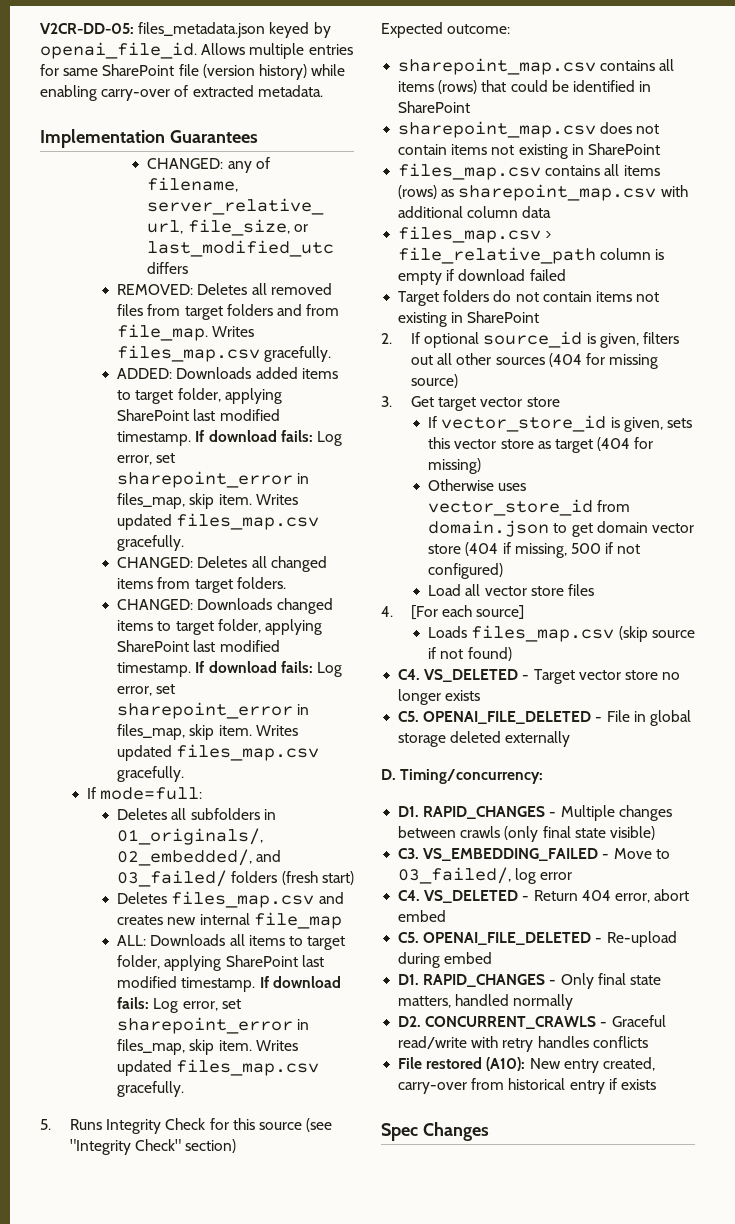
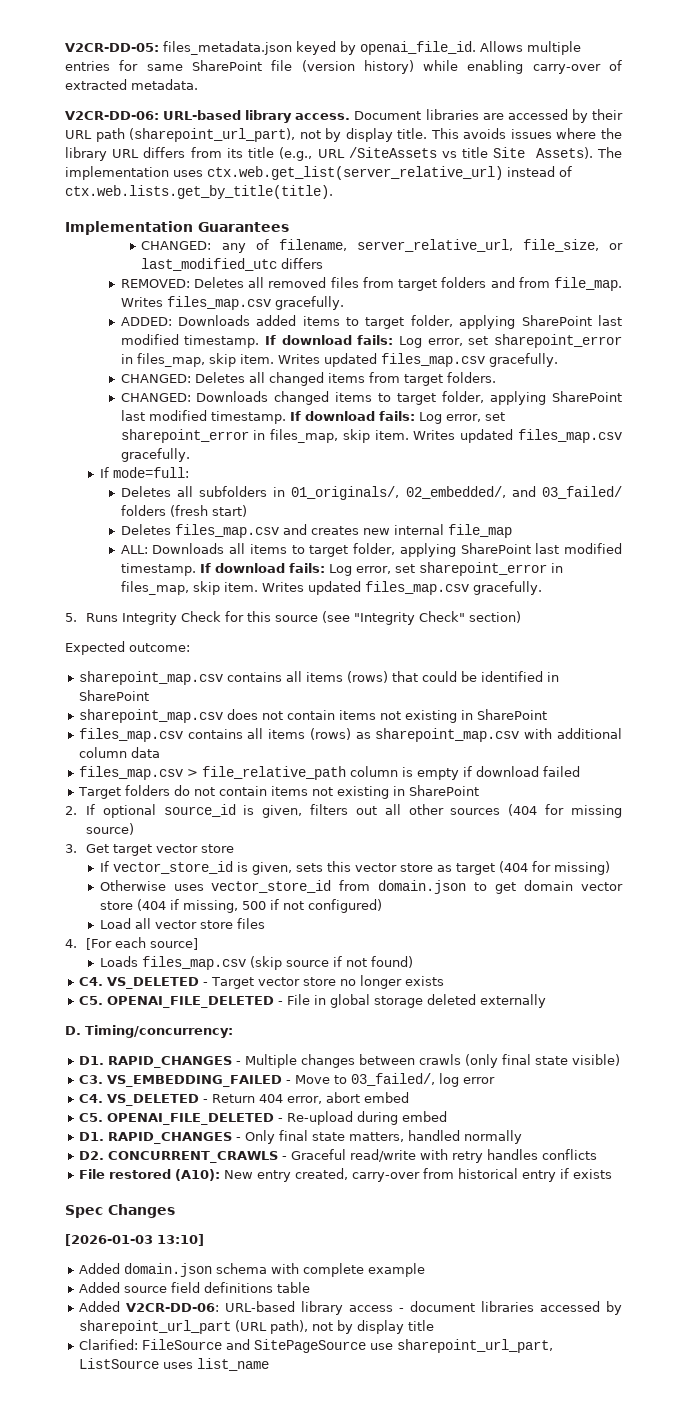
(323, 91) none -> [65,109,623,123] [65,128,622,142] [65,147,622,161] [65,166,572,180] [65,185,333,199] // V2CR-DD-06: URL-based library access. Document libraries are accessed by their URL path (sharepoint_url_part), not by display title. This avoids issues where the library URL differs from its title (e.g., URL /SiteAssets vs title Site Assets). The implementation uses ctx.web.get_list(server_relative_url) instead of ctx.web.lists.get_by_title(title).
(489, 1131) none -> [65,1234,204,1246] [78,1263,425,1277] [78,1282,310,1293] [78,1301,622,1315] [78,1320,434,1334] [78,1339,553,1353] [78,1358,269,1371] // [2026-01-03 13:10] // Added domain.json schema with complete example // Added source field definitions table // Added V2CR-DD-06: URL-based library access - document libraries accessed by sharepoint_url_part (URL path), not by display title // Clarified: FileSource and SitePageSource use sharepoint_url_part, ListSource uses list_name

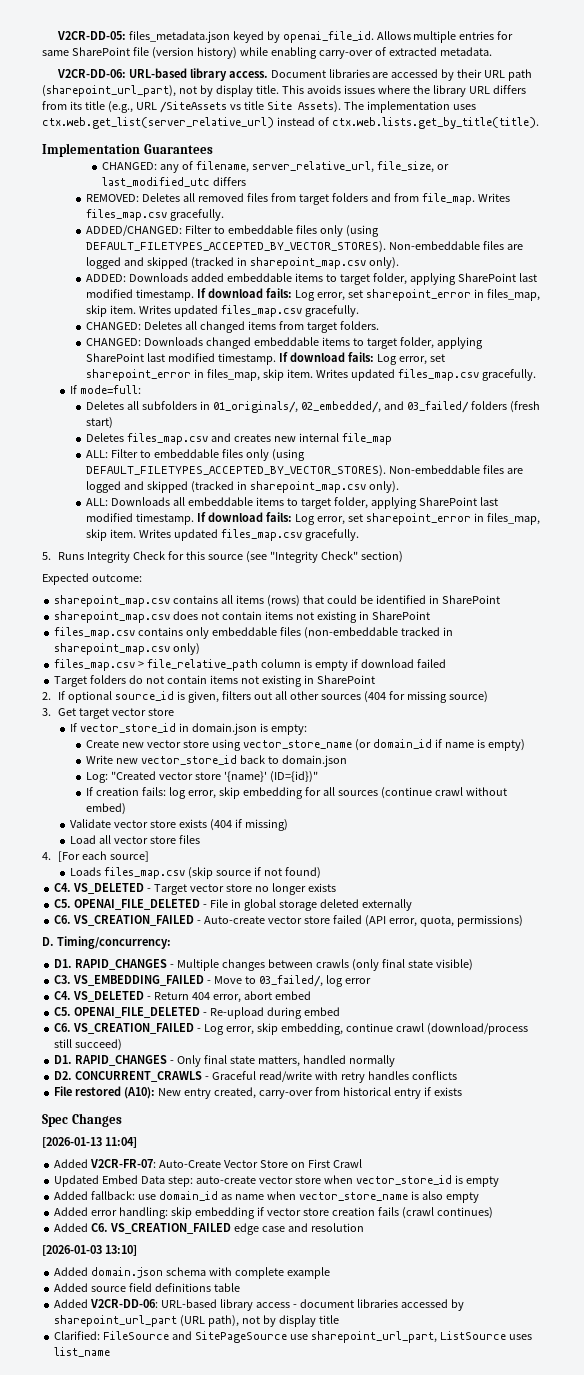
(344, 303) none -> [86,225,380,237] [86,241,524,253] [86,257,400,269] // ADDED/CHANGED: Filter to embeddable files only (using DEFAULT_FILETYPES_ACCEPTED_BY_VECTOR_STORES). Non-embeddable files are logged and skipped (tracked in sharepoint_map.csv only).
(297, 320) none -> [227,273,293,282] embeddable
(330, 398) none -> [254,337,320,346] embeddable
(512, 531) none -> [86,449,306,461] [86,465,524,477] [86,481,400,493] // ALL: Filter to embeddable files only (using DEFAULT_FILETYPES_ACCEPTED_BY_VECTOR_STORES). Non-embeddable files are logged and skipped (tracked in sharepoint_map.csv only).
(246, 548) none -> [188,497,254,506] embeddable
[247,728,622,742] [78,747,160,758] all items (rows) as sharepoint_map.csv with additional column data -> [186,627,453,639] [54,643,201,655] only embeddable files (non-embeddable tracked in sharepoint_map.csv only)
[236,861,610,875] [99,880,623,894] [99,899,382,913] is given, sets this vector store as target (404 for missing) // Otherwise uses vector_store_id from domain.json to get domain vector store (404 if missing, 500 if not configured) -> [179,723,308,735] [86,739,525,751] [86,755,348,767] [86,771,319,783] [86,787,507,799] [86,803,127,815] [70,819,288,831] in domain.json is empty: // Create new vector store using vector_store_name (or domain_id if name is empty) // Write new vector_store_id back to domain.json // Log: "Created vector store '{name}' (ID={id})" // If creation fails: log error, skip embedding for all sources (continue crawl without embed) // Validate vector store exists (404 if missing)
(546, 1001) none -> [54,915,523,927] // C6. VS_CREATION_FAILED - Auto-create vector store failed (API error, quota, permissions)
(447, 1116) none -> [54,1023,528,1035] [54,1039,123,1051] // C6. VS_CREATION_FAILED - Log error, skip embedding, continue crawl (download/process still succeed)
(175, 1211) none -> [42,1137,137,1148] [54,1159,362,1168] [54,1175,499,1187] [54,1191,479,1203] [54,1207,493,1219] [54,1223,364,1235] // [2026-01-13 11:04] // Added V2CR-FR-07: Auto-Create Vector Store on First Crawl // Updated Embed Data step: auto-create vector store when vector_store_id is empty // Added fallback: use domain_id as name when vector_store_name is also empty // Added error handling: skip embedding if vector store creation fails (crawl continues) // Added C6. VS_CREATION_FAILED edge case and resolution

